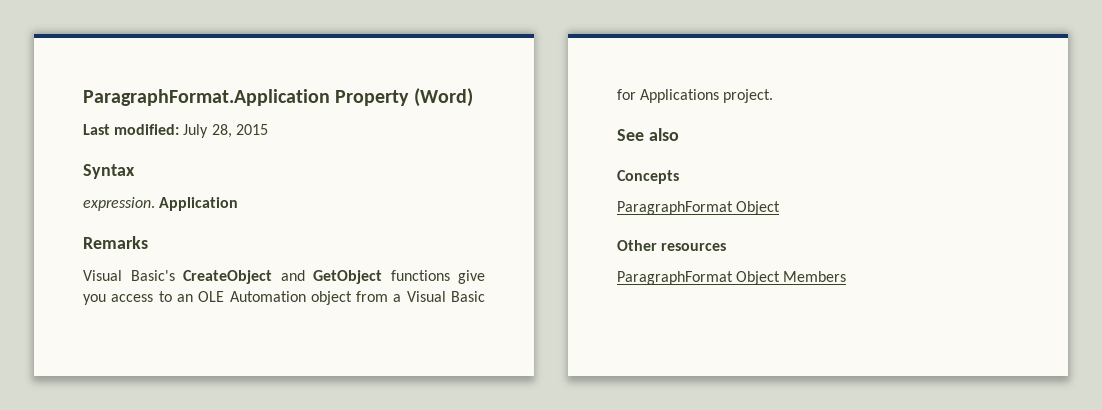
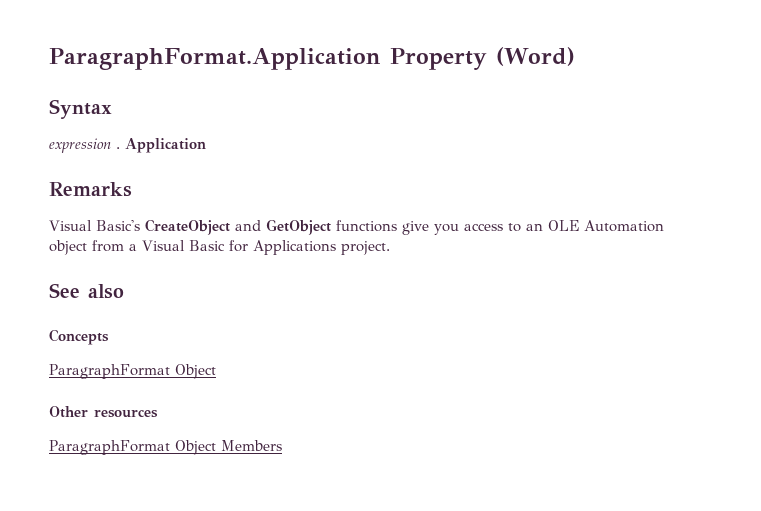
[83,124,268,138] // Last modified: July 28, 2015 -> (575, 56) none
[83,197,155,211] expression. -> [49,138,120,153] expression .

